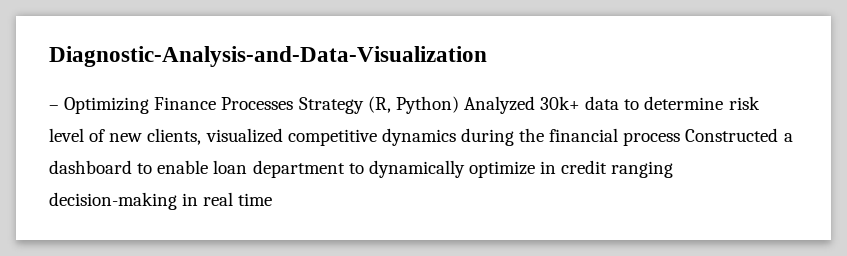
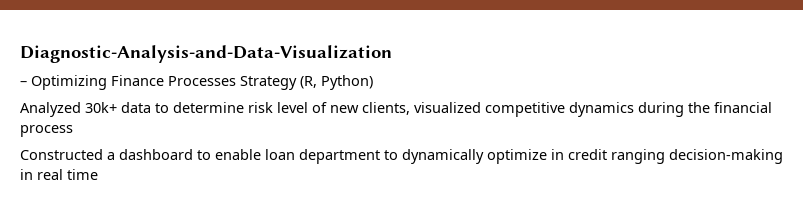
(459, 105) none -> (373, 82) //
(681, 139) none -> (73, 131) //

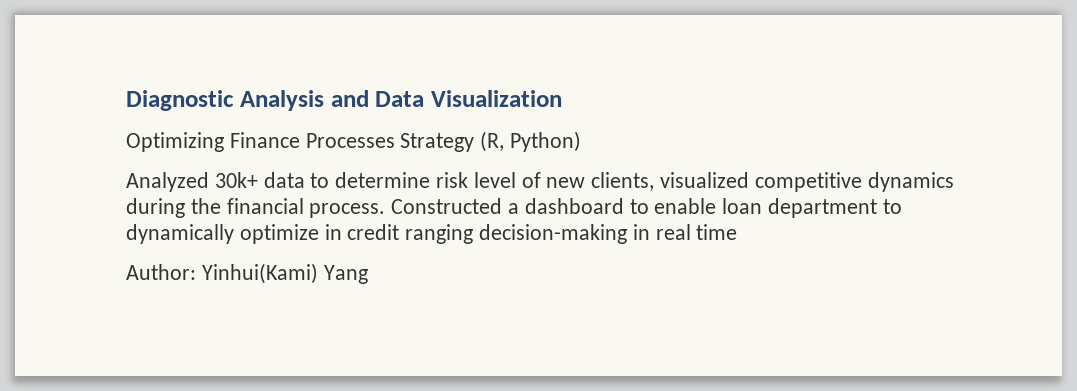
[20,45,392,63] [20,81,27,86] Diagnostic-Analysis-and-Data-Visualization // – -> [126,90,562,111] Diagnostic Analysis and Data Visualization //
[20,125,73,137] process // -> [309,203,386,218] process.
(98, 174) none -> [126,263,368,284] // Author: Yinhui(Kami) Yang

